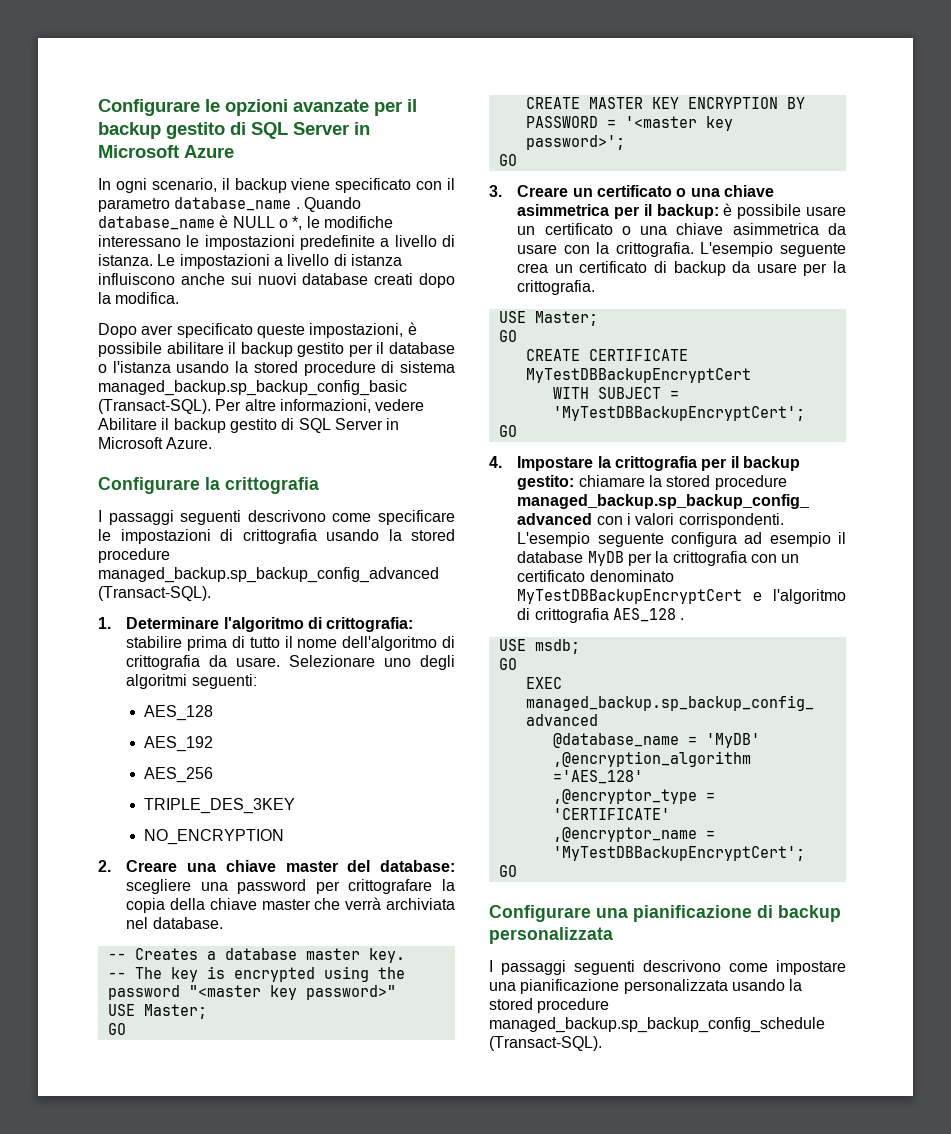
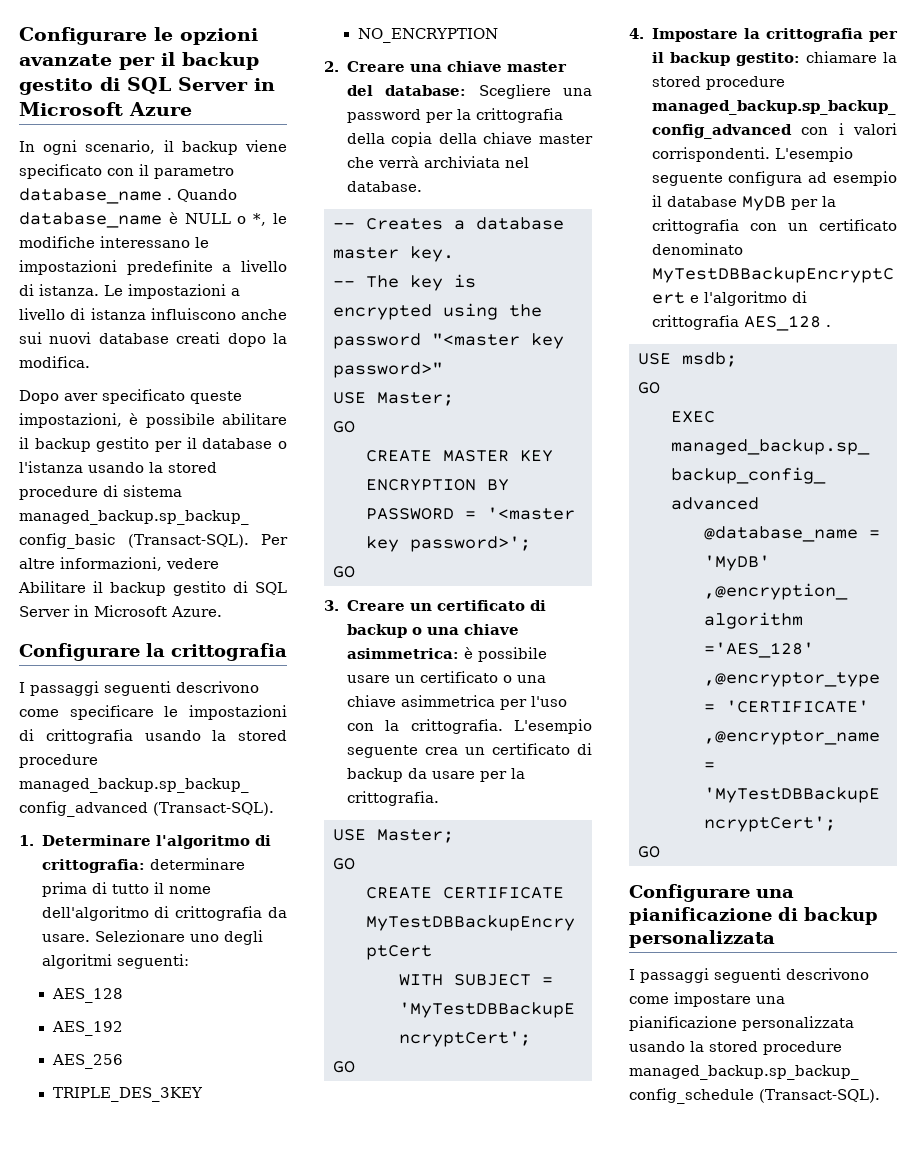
[126,636,183,648] stabilire -> [149,858,245,870] determinare
[126,879,192,894] scegliere -> [478,84,551,99] Scegliere
[348,879,456,894] crittografare la -> [456,108,563,123] [346,133,385,144] la crittografia della
[676,185,774,197] [517,204,719,219] o una chiave asimmetrica per il backup: -> [529,600,546,611] [346,624,519,638] [346,648,459,659] di backup o una chiave asimmetrica:
[828,223,846,235] [517,244,558,254] da usare -> [499,696,567,710] per l'uso

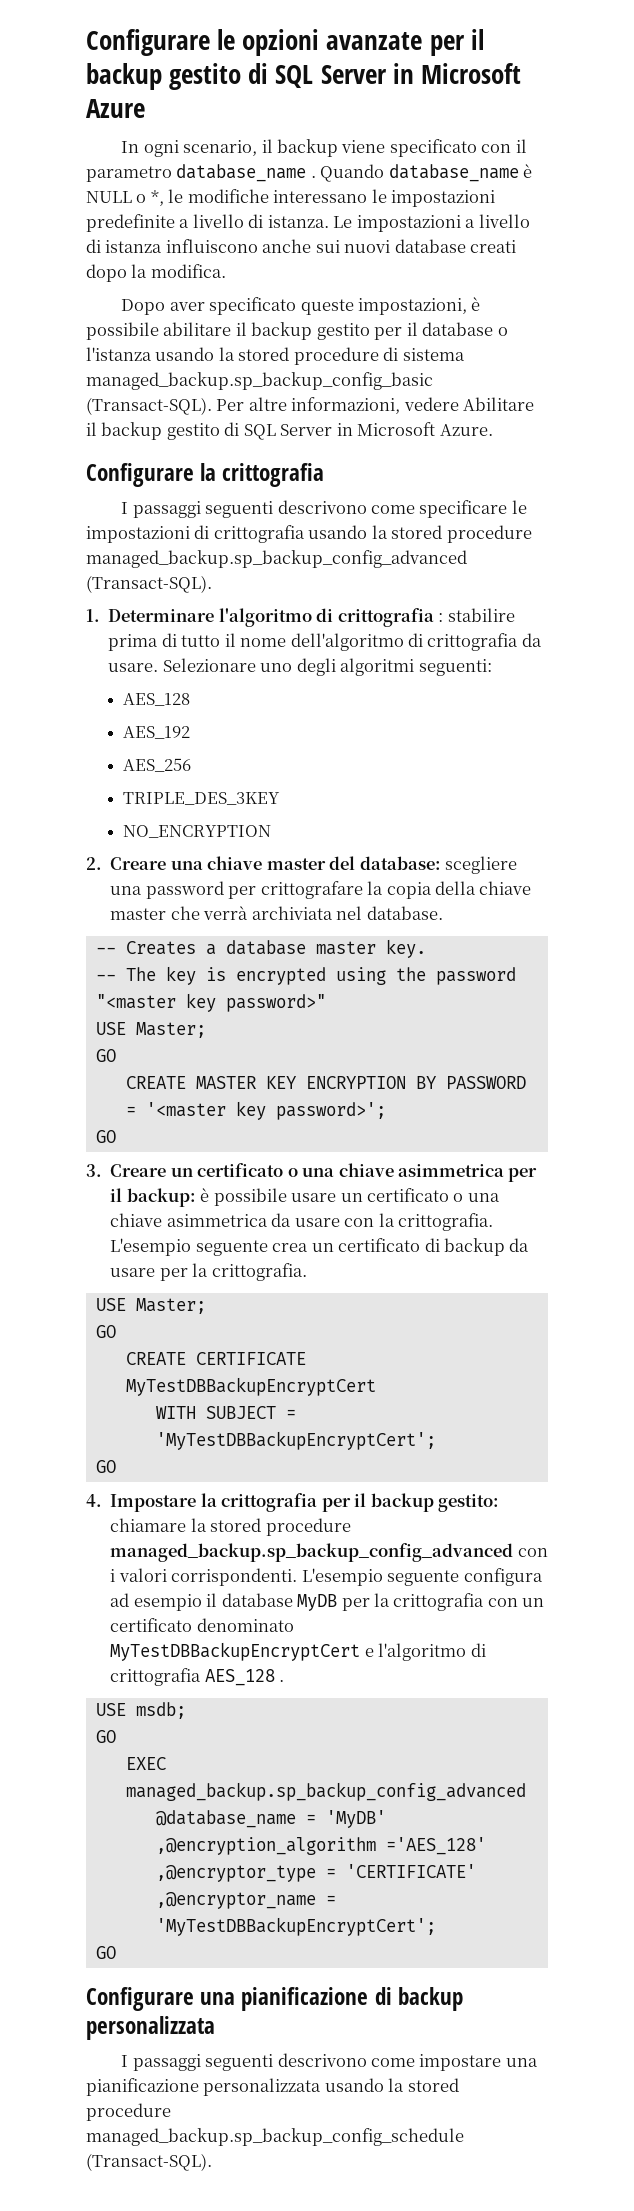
[41,858,245,873] crittografia: determinare -> [337,608,515,627] crittografia : stabilire
[478,84,551,99] Scegliere -> [444,856,517,874] scegliere
[456,108,563,123] [346,133,385,144] la crittografia della -> [260,881,384,899] crittografare la
[529,600,546,611] [346,624,519,638] [346,648,459,659] di backup o una chiave asimmetrica: -> [287,1163,538,1182] [110,1188,196,1207] o una chiave asimmetrica per il backup:
[499,696,567,710] per l'uso -> [271,1213,340,1227] da usare

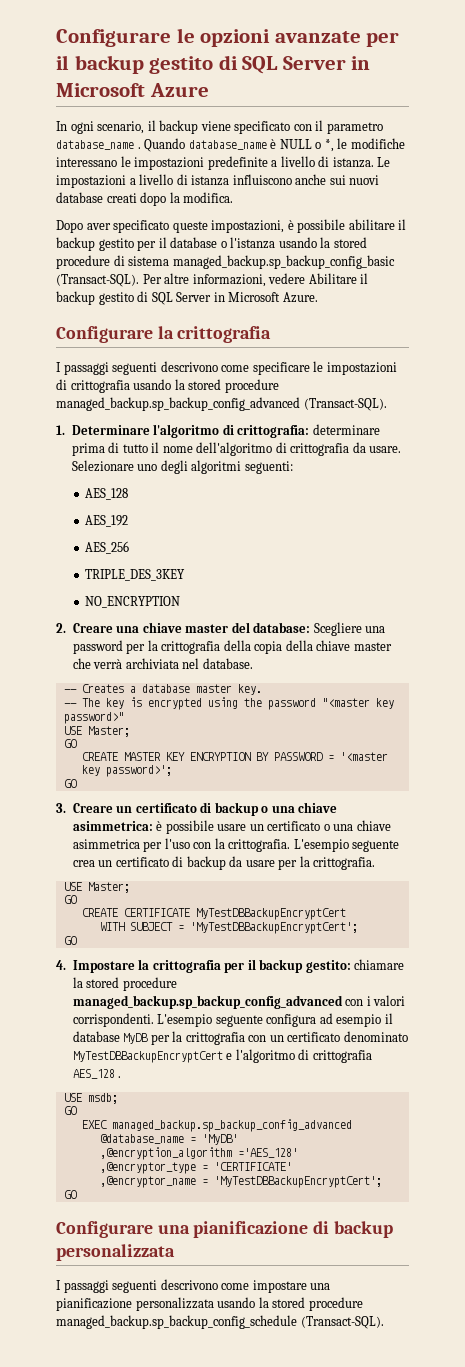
[337,608,515,627] crittografia : stabilire -> [237,424,380,438] crittografia: determinare
[444,856,517,874] scegliere -> [313,622,362,636] Scegliere
[260,881,384,899] crittografare la -> [147,640,251,654] la crittografia della
[287,1163,538,1182] [110,1188,196,1207] o una chiave asimmetrica per il backup: -> [200,802,338,816] [72,821,153,831] di backup o una chiave asimmetrica:
[271,1213,340,1227] da usare -> [143,838,190,852] per l'uso

